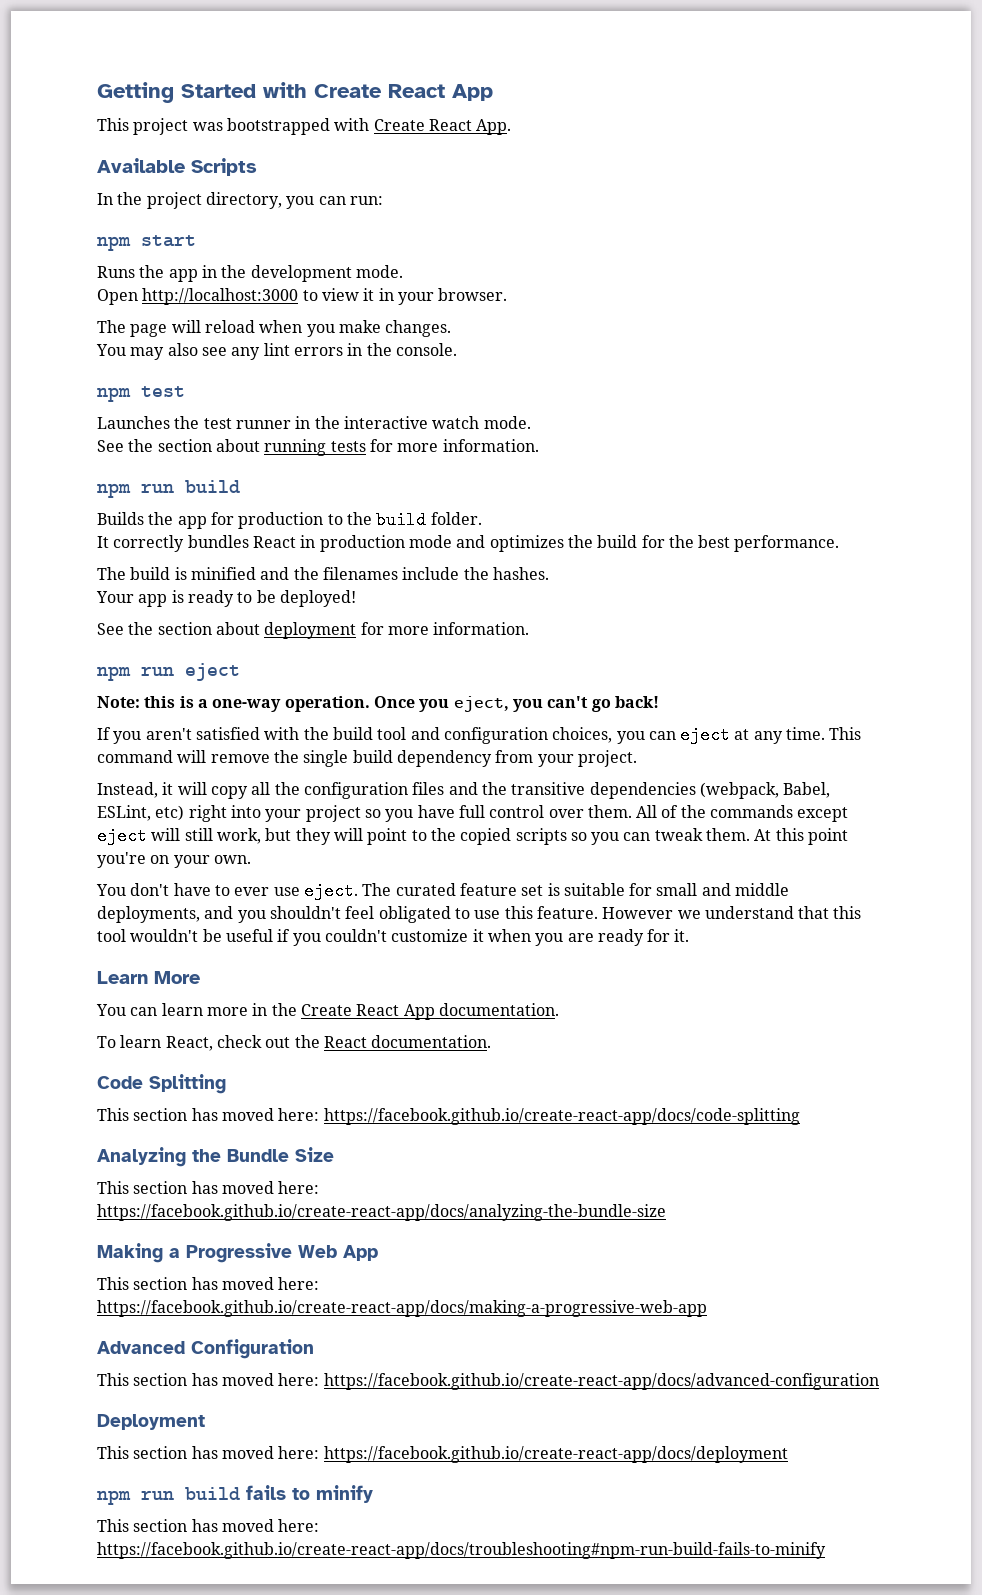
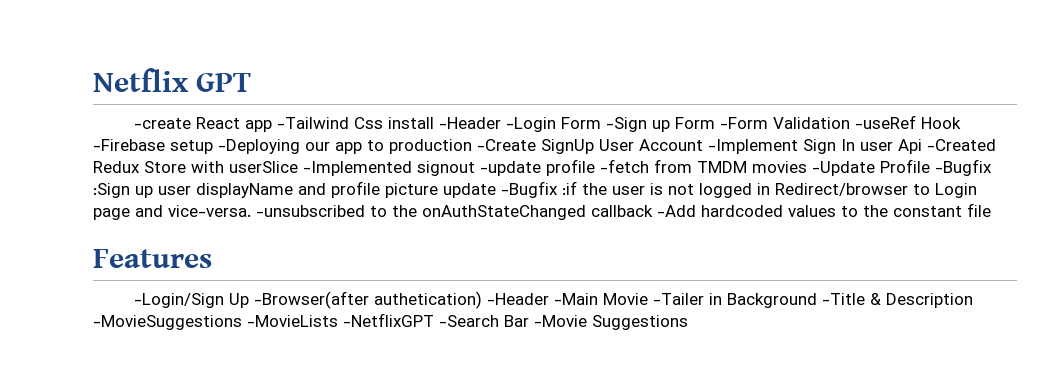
[97,82,493,103] [97,118,512,135] [97,158,257,176] [97,192,383,209] [97,235,196,251] [97,265,403,282] [97,288,508,305] [97,320,452,337] [96,343,457,360] [97,386,185,402] [97,416,531,429] [97,439,539,456] [97,480,240,498] [97,511,482,529] [97,535,840,552] [97,567,549,580] [96,590,356,607] [97,622,530,639] [97,663,240,681] [97,696,659,712] [97,726,862,744] [97,750,637,767] [97,782,831,799] [97,805,849,822] [97,827,849,845] [97,852,251,868] [96,882,790,900] [97,906,862,923] [97,929,690,946] [97,971,200,984] [96,1003,559,1020] [97,1035,492,1051] [97,1074,226,1094] [97,1108,800,1125] [97,1147,334,1167] [97,1181,320,1194] [97,1204,666,1221] [97,1243,378,1263] [97,1277,320,1290] [97,1300,707,1317] [97,1339,314,1359] [97,1373,879,1390] [97,1414,205,1430] [97,1446,788,1463] [97,1485,373,1505] [97,1519,320,1532] [97,1542,826,1559] Getting Started with Create React App // This project was bootstrapped with Create React App. // Available Scripts // In the project directory, you can run: // npm start // Runs the app in the development mode. // Open http://localhost:3000 to view it in your browser. // The page will reload when you make changes. // You may also see any lint errors in the console. // npm test // Launches the test runner in the interactive watch mode. // See the section about running tests for more information. // npm run build // Builds the app for production to the build folder. // It correctly bundles React in production mode and optimizes the build for the best performance. // The build is minified and the filenames include the hashes. // Your app is ready to be deployed! // See the section about deployment for more information. // npm run eject // Note: this is a one-way operation. Once you eject, you can't go back! // If you aren't satisfied with the build tool and configuration choices, you can eject at any time. This command will remove the single build dependency from your project. // Instead, it will copy all the configuration files and the transitive dependencies (webpack, Babel, ESLint, etc) right into your project so you have full control over them. All of the commands except eject will still work, but they will point to the copied scripts so you can tweak them. At this point you're on your own. // You don't have to ever use eject. The curated feature set is suitable for small and middle deployments, and you shouldn't feel obligated to use this feature. However we understand that this tool wouldn't be useful if you couldn't customize it when you are ready for it. // Learn More // You can learn more in the Create React App documentation. // To learn React, check out the React documentation. // Code Splitting // This section has moved here: https://facebook.github.io/create-react-app/docs/code-splitting // Analyzing the Bundle Size // This section has moved here: https://facebook.github.io/create-react-app/docs/analyzing-the-bundle-size // Making a Progressive Web App // This section has moved here: https://facebook.github.io/create-react-app/docs/making-a-progressive-web-app // Advanced Configuration // This section has moved here: https://facebook.github.io/create-react-app/docs/advanced-configuration // Deployment // This section has moved here: https://facebook.github.io/create-react-app/docs/deployment // npm run build fails to minify // This section has moved here: https://facebook.github.io/create-react-app/docs/troubleshooting#npm-run-build-fails-to-minify -> [93,68,252,92] [134,115,962,132] [93,139,996,154] [93,159,992,176] [93,181,977,198] [93,203,991,220] [93,249,212,268] [134,291,974,309] [93,313,688,330] Netflix GPT // -create React app -Tailwind Css install -Header -Login Form -Sign up Form -Form Validation -useRef Hook -Firebase setup -Deploying our app to production -Create SignUp User Account -Implement Sign In user Api -Created Redux Store with userSlice -Implemented signout -update profile -fetch from TMDM movies -Update Profile -Bugfix :Sign up user displayName and profile picture update -Bugfix :if the user is not logged in Redirect/browser to Login page and vice-versa. -unsubscribed to the onAuthStateChanged callback -Add hardcoded values to the constant file // Features // -Login/Sign Up -Browser(after authetication) -Header -Main Movie -Tailer in Background -Title & Description -MovieSuggestions -MovieLists -NetflixGPT -Search Bar -Movie Suggestions

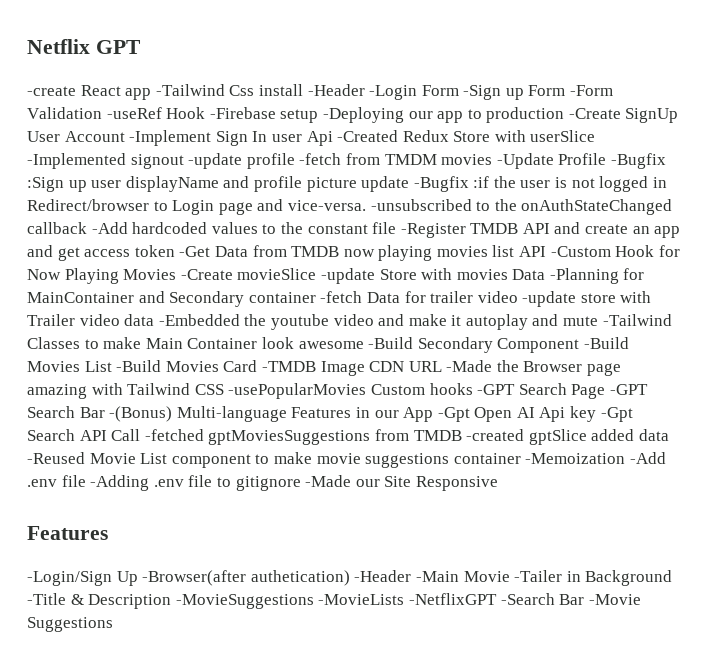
(991, 210) none -> [400,222,681,238] [27,245,680,261] [27,268,645,284] [27,291,652,307] [27,314,672,330] [27,337,629,353] [27,360,622,376] [27,383,648,399] [27,406,633,422] [27,429,669,445] [27,452,666,468] [27,475,498,491] -Register TMDB API and create an app and get access token -Get Data from TMDB now playing movies list API -Custom Hook for Now Playing Movies -Create movieSlice -update Store with movies Data -Planning for MainContainer and Secondary container -fetch Data for trailer video -update store with Trailer video data -Embedded the youtube video and make it autoplay and mute -Tailwind Classes to make Main Container look awesome -Build Secondary Component -Build Movies List -Build Movies Card -TMDB Image CDN URL -Made the Browser page amazing with Tailwind CSS -usePopularMovies Custom hooks -GPT Search Page -GPT Search Bar -(Bonus) Multi-language Features in our App -Gpt Open AI Api key -Gpt Search API Call -fetched gptMoviesSuggestions from TMDB -created gptSlice added data -Reused Movie List component to make movie suggestions container -Memoization -Add .env file -Adding .env file to gitignore -Made our Site Responsive

